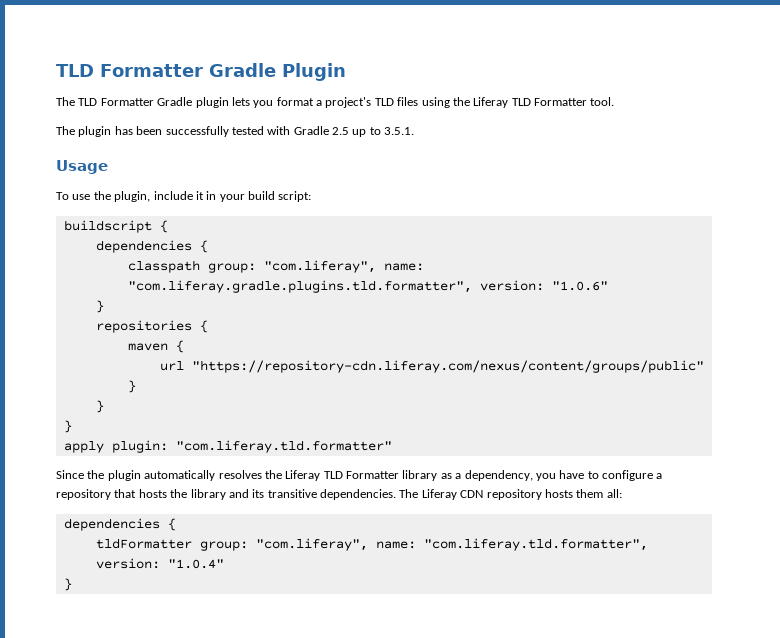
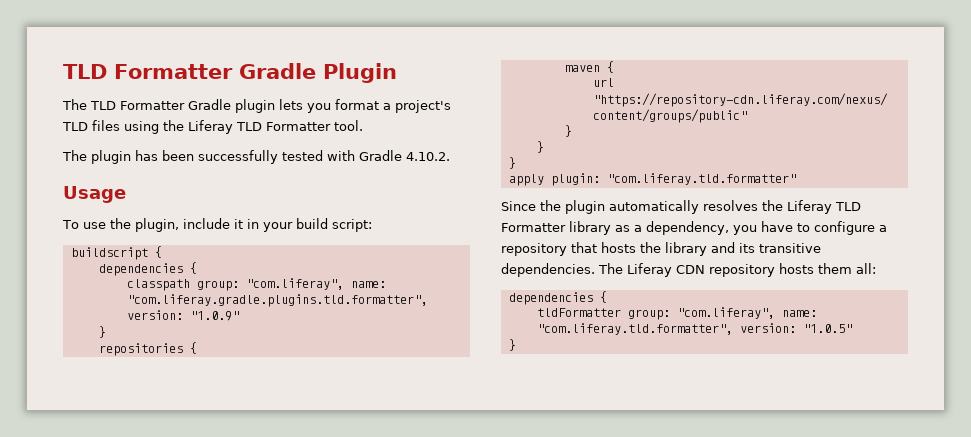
[332,127,415,137] 2.5 up to 3.5.1. -> [406,152,450,161] 4.10.2.
[551,281,608,291] "1.0.6" -> [189,311,239,321] "1.0.9"
[167,559,224,569] "1.0.4" -> [802,324,852,333] "1.0.5"

